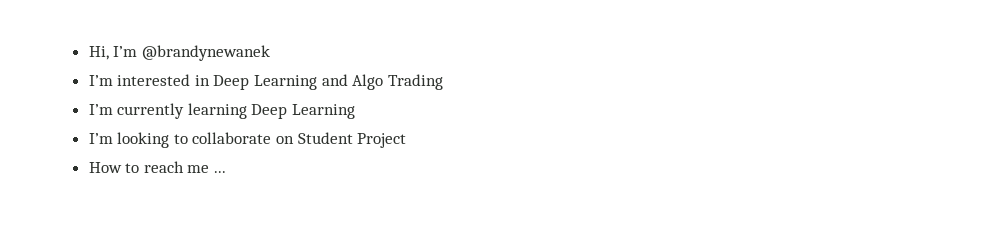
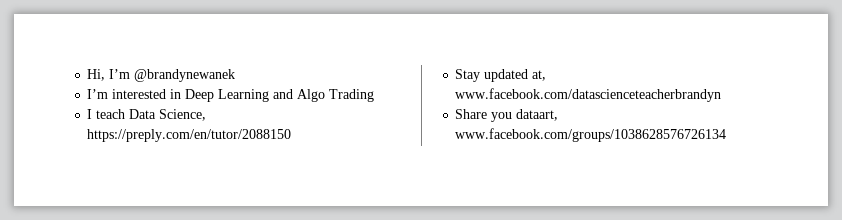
[88,103,356,119] [88,132,407,148] [88,161,227,173] I’m currently learning Deep Learning // I’m looking to collaborate on Student Project // How to reach me ... -> [87,109,207,121] [87,129,292,142] [455,69,547,82] [455,88,722,102] [455,109,559,122] [455,128,727,142] I teach Data Science, https://preply.com/en/tutor/2088150 // Stay updated at, www.facebook.com/datascienceteacherbrandyn // Share you dataart, www.facebook.com/groups/1038628576726134

